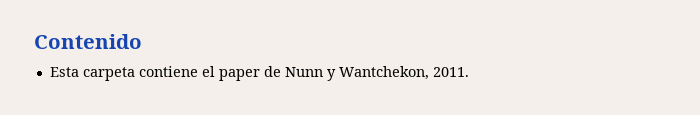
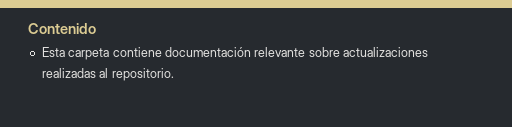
[201,66,469,81] el paper de Nunn y Wantchekon, 2011. -> [164,47,428,57] [41,68,174,81] documentación relevante sobre actualizaciones realizadas al repositorio.

